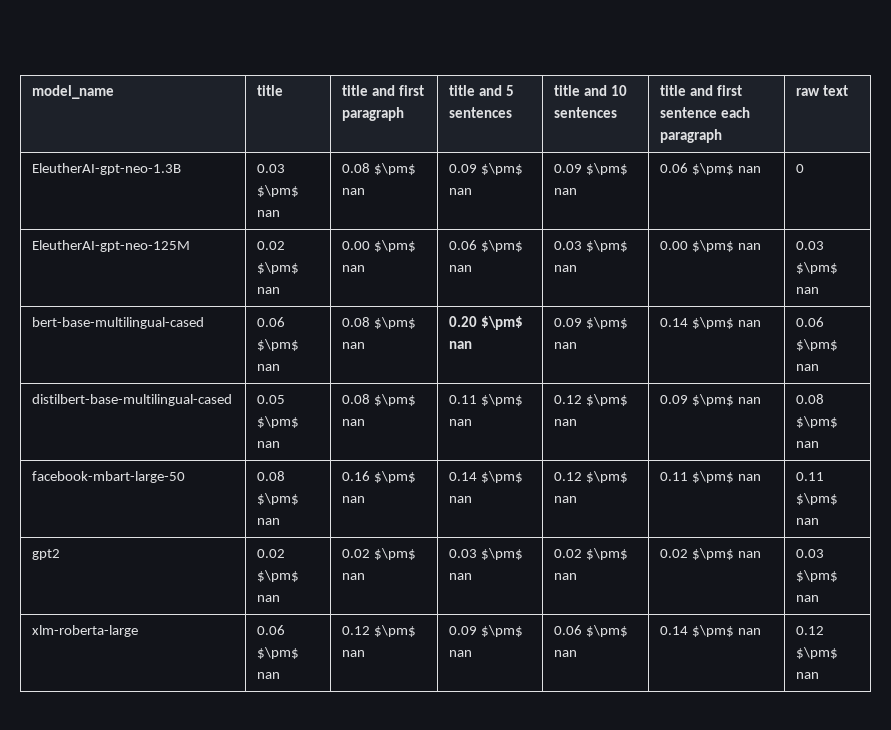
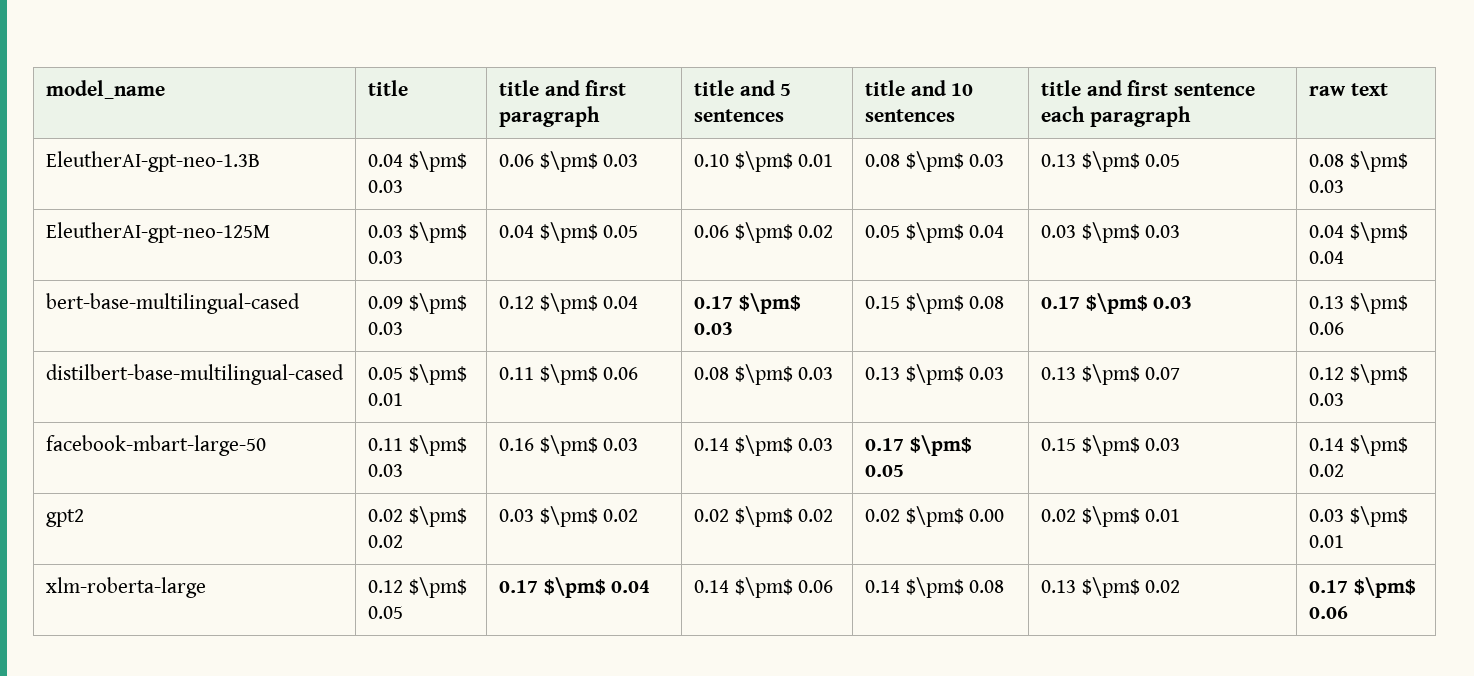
[257,164,286,173] [257,185,300,197] [257,210,281,217] [342,163,417,175] [342,188,366,195] [449,163,524,175] [449,188,473,195] [554,163,629,175] [554,188,578,195] [660,163,762,175] [796,164,805,173] [32,240,191,252] [257,241,286,250] [257,262,300,274] [257,287,281,294] [342,240,417,252] [342,265,366,272] [449,240,524,252] [449,265,473,272] [554,240,629,252] [554,265,578,272] [660,240,762,252] [796,241,825,250] [796,262,839,274] [796,287,820,294] [32,317,205,329] [257,317,286,327] [257,339,300,351] [257,364,281,371] [342,317,417,329] [342,342,366,349] [449,316,524,330] [449,341,473,349] [554,317,629,329] [554,342,578,349] [660,317,762,329] [796,317,825,327] [796,339,839,351] [796,364,820,371] [32,394,233,406] [257,395,286,404] [257,416,300,428] [257,441,281,448] [342,394,417,406] [342,419,366,426] [449,394,524,406] [449,419,473,426] [554,394,629,406] [554,419,578,426] [660,394,762,406] [796,394,825,404] [796,416,839,428] [796,441,820,448] [32,471,186,483] [257,471,286,481] [257,493,300,505] [257,518,281,525] 0.03 $\pm$ nan | 0.08 $\pm$ nan | 0.09 $\pm$ nan | 0.09 $\pm$ nan | 0.06 $\pm$ nan | 0 // EleutherAI-gpt-neo-125M | 0.02 $\pm$ nan | 0.00 $\pm$ nan | 0.06 $\pm$ nan | 0.03 $\pm$ nan | 0.00 $\pm$ nan | 0.03 $\pm$ nan // bert-base-multilingual-cased | 0.06 $\pm$ nan | 0.08 $\pm$ nan | 0.20 $\pm$ nan | 0.09 $\pm$ nan | 0.14 $\pm$ nan | 0.06 $\pm$ nan // distilbert-base-multilingual-cased | 0.05 $\pm$ nan | 0.08 $\pm$ nan | 0.11 $\pm$ nan | 0.12 $\pm$ nan | 0.09 $\pm$ nan | 0.08 $\pm$ nan // facebook-mbart-large-50 | 0.08 $\pm$ nan -> [367,151,467,172] [367,180,403,193] [498,151,639,172] [693,151,834,172] [864,151,1005,172] [1040,151,1181,172] [1308,151,1408,172] [1308,180,1344,193] [45,222,270,243] [367,222,467,243] [367,251,403,264] [498,222,639,243] [693,222,834,243] [864,222,1005,243] [1040,222,1181,243] [1308,222,1408,243] [1308,251,1344,264] [45,293,300,314] [367,293,467,314] [367,322,403,335] [498,293,639,314] [693,293,801,314] [693,322,733,335] [864,293,1005,314] [1040,293,1193,314] [1308,293,1408,314] [1308,322,1344,335] [45,364,344,385] [367,364,467,385] [367,393,403,406] [498,364,639,385] [693,364,834,385] [864,364,1005,385] [1040,364,1181,385] [1308,364,1408,385] [1308,393,1344,406] [45,435,266,456] [367,435,467,456] [367,464,403,477] 0.04 $\pm$ 0.03 | 0.06 $\pm$ 0.03 | 0.10 $\pm$ 0.01 | 0.08 $\pm$ 0.03 | 0.13 $\pm$ 0.05 | 0.08 $\pm$ 0.03 // EleutherAI-gpt-neo-125M | 0.03 $\pm$ 0.03 | 0.04 $\pm$ 0.05 | 0.06 $\pm$ 0.02 | 0.05 $\pm$ 0.04 | 0.03 $\pm$ 0.03 | 0.04 $\pm$ 0.04 // bert-base-multilingual-cased | 0.09 $\pm$ 0.03 | 0.12 $\pm$ 0.04 | 0.17 $\pm$ 0.03 | 0.15 $\pm$ 0.08 | 0.17 $\pm$ 0.03 | 0.13 $\pm$ 0.06 // distilbert-base-multilingual-cased | 0.05 $\pm$ 0.01 | 0.11 $\pm$ 0.06 | 0.08 $\pm$ 0.03 | 0.13 $\pm$ 0.03 | 0.13 $\pm$ 0.07 | 0.12 $\pm$ 0.03 // facebook-mbart-large-50 | 0.11 $\pm$ 0.03
[342,496,366,503] [449,471,524,483] [449,496,473,503] [554,471,629,483] [554,496,578,503] [660,471,762,483] [796,472,825,481] [796,493,839,505] [796,518,820,525] [32,549,61,560] [257,549,286,558] [257,570,300,582] [257,595,281,602] [342,548,417,560] [342,573,366,580] [449,548,524,560] [449,573,473,580] [554,548,629,560] [554,573,578,580] [660,548,762,560] [796,549,825,558] [796,570,839,582] [796,595,820,602] [32,625,139,637] [257,625,286,635] [257,647,300,659] [257,672,281,679] [342,625,417,637] [342,650,366,657] [449,625,524,637] [449,650,473,657] [554,625,629,637] [554,650,578,657] [660,625,762,637] [796,626,825,635] [796,647,839,659] [796,672,820,679] nan | 0.14 $\pm$ nan | 0.12 $\pm$ nan | 0.11 $\pm$ nan | 0.11 $\pm$ nan // gpt2 | 0.02 $\pm$ nan | 0.02 $\pm$ nan | 0.03 $\pm$ nan | 0.02 $\pm$ nan | 0.02 $\pm$ nan | 0.03 $\pm$ nan // xlm-roberta-large | 0.06 $\pm$ nan | 0.12 $\pm$ nan | 0.09 $\pm$ nan | 0.06 $\pm$ nan | 0.14 $\pm$ nan | 0.12 $\pm$ nan -> [603,438,639,451] [693,435,834,456] [864,435,972,456] [864,464,904,477] [1040,435,1181,456] [1308,435,1408,456] [1308,464,1344,477] [45,509,84,527] [367,506,467,527] [367,535,403,548] [498,506,639,527] [693,506,834,527] [864,506,1005,527] [1040,506,1181,527] [1308,506,1408,527] [1308,535,1344,548] [45,577,206,598] [367,577,467,598] [367,606,403,619] [498,577,651,598] [693,577,834,598] [864,577,1005,598] [1040,577,1181,598] [1308,577,1416,598] [1308,606,1348,619] 0.03 | 0.14 $\pm$ 0.03 | 0.17 $\pm$ 0.05 | 0.15 $\pm$ 0.03 | 0.14 $\pm$ 0.02 // gpt2 | 0.02 $\pm$ 0.02 | 0.03 $\pm$ 0.02 | 0.02 $\pm$ 0.02 | 0.02 $\pm$ 0.00 | 0.02 $\pm$ 0.01 | 0.03 $\pm$ 0.01 // xlm-roberta-large | 0.12 $\pm$ 0.05 | 0.17 $\pm$ 0.04 | 0.14 $\pm$ 0.06 | 0.14 $\pm$ 0.08 | 0.13 $\pm$ 0.02 | 0.17 $\pm$ 0.06

